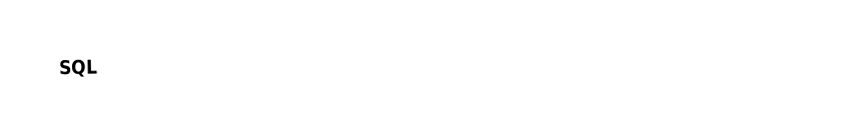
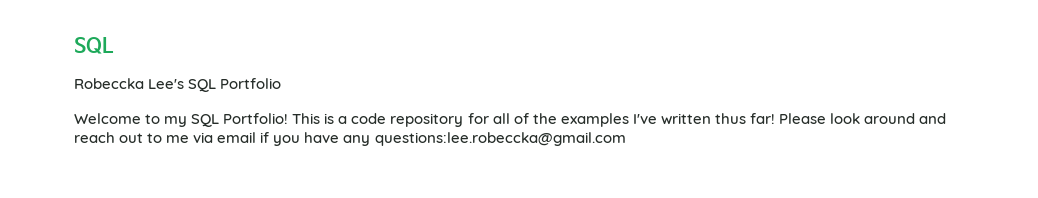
[58,58,98,78] SQL -> [74,37,114,54] [74,78,282,92] [74,113,947,127] [74,132,626,146] SQL // Robeccka Lee's SQL Portfolio // Welcome to my SQL Portfolio! This is a code repository for all of the examples I've written thus far! Please look around and reach out to me via email if you have any questions:lee.robeccka@gmail.com

